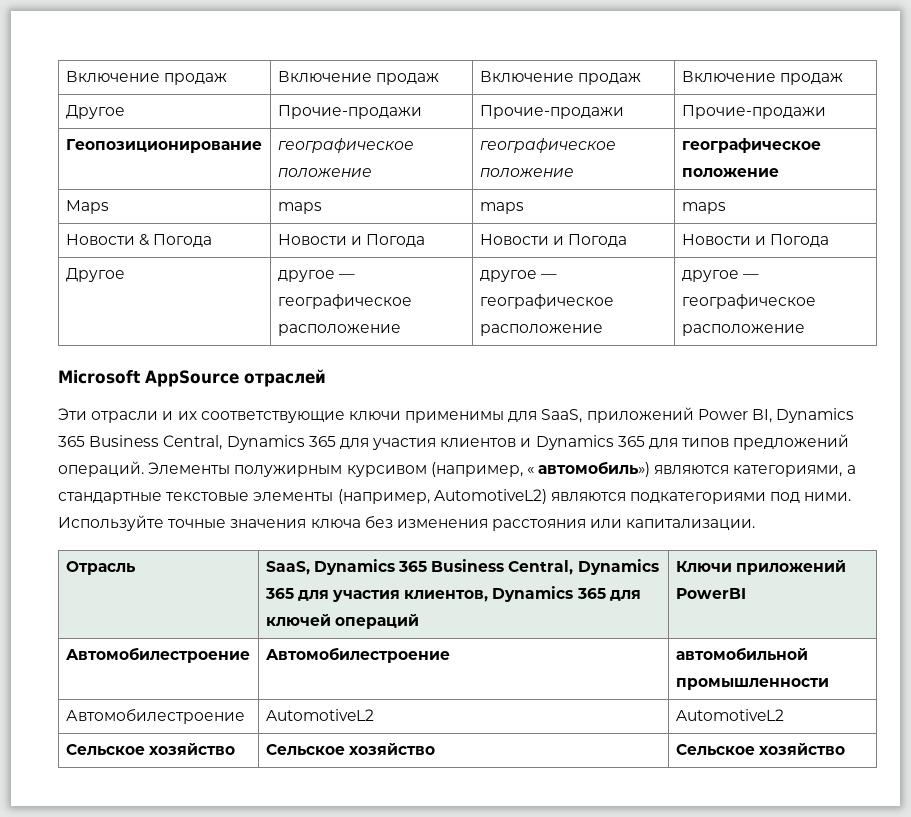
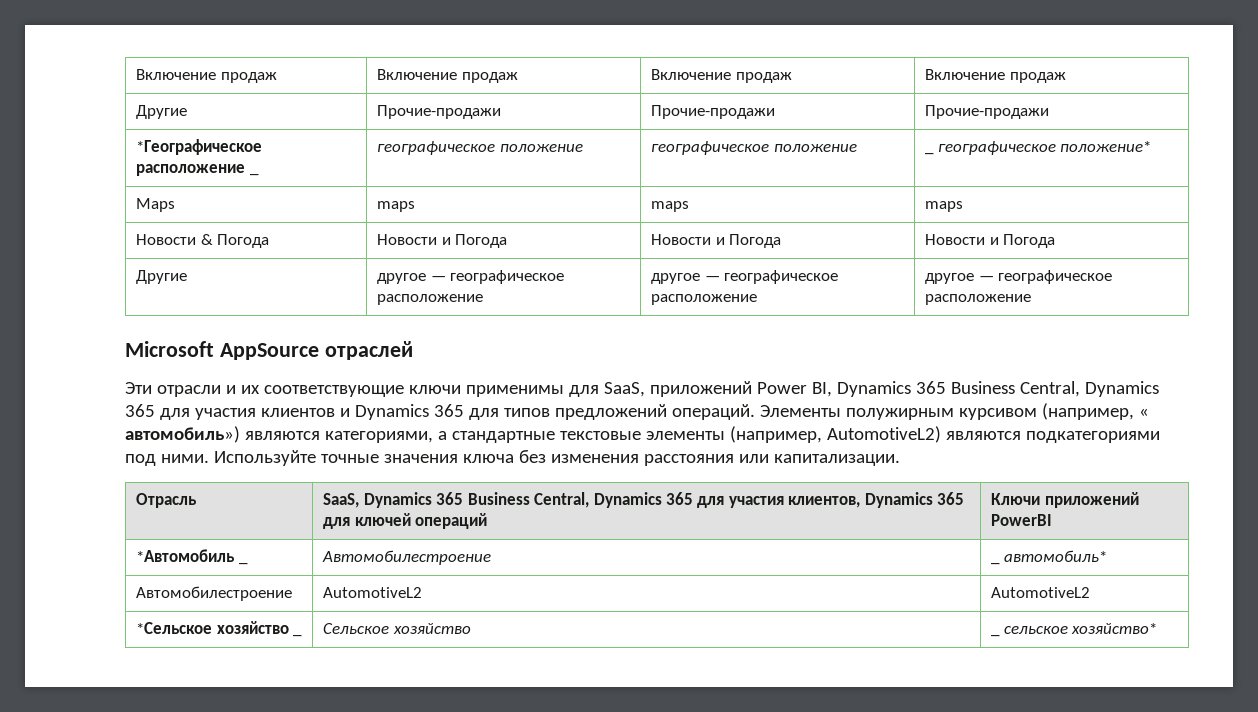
[65,105,125,119] Другое -> [136,105,188,119] Другие
[65,139,262,153] Геопозиционирование -> [136,139,263,155] [136,164,259,176] *Географическое расположение _
[681,138,821,153] [681,168,779,177] географическое положение -> [925,141,1152,155] _ географическое положение*
[65,268,125,282] Другое -> [136,270,188,284] Другие
[65,647,250,663] [265,647,450,663] [675,647,808,660] [675,678,829,690] Автомобилестроение | Автомобилестроение | автомобильной промышленности -> [136,549,236,562] [238,562,248,565] [322,550,492,565] [991,562,1001,565] [1003,550,1107,562] *Автомобиль _ | Автомобилестроение | _ автомобиль*
[65,743,235,755] [265,743,435,755] [675,743,845,755] Сельское хозяйство | Сельское хозяйство | Сельское хозяйство -> [136,621,289,634] [293,634,303,637] [323,623,471,634] [991,634,1001,637] [1003,623,1158,634] *Сельское хозяйство _ | Сельское хозяйство | _ сельское хозяйство*

